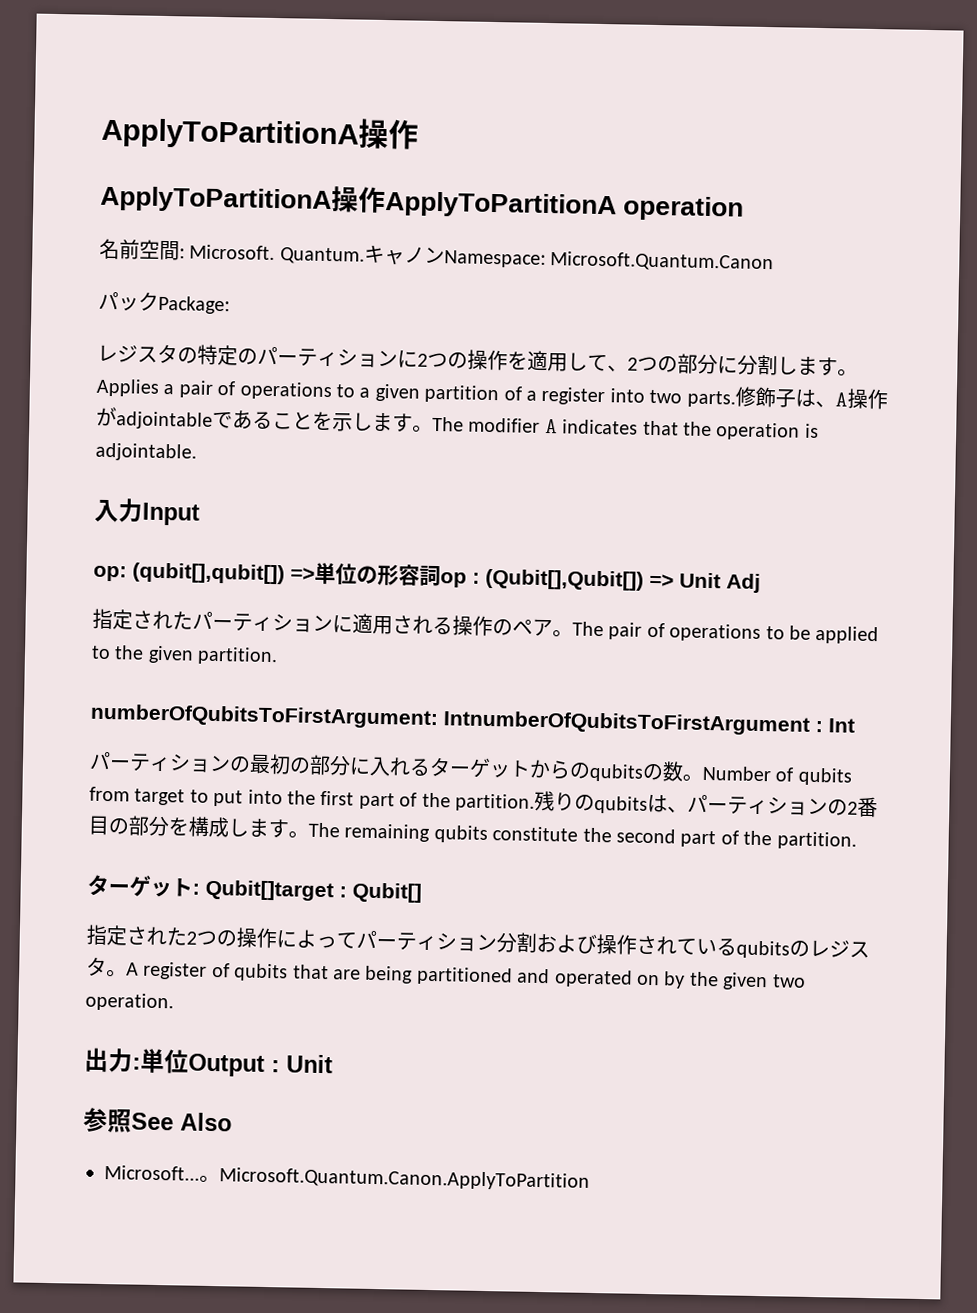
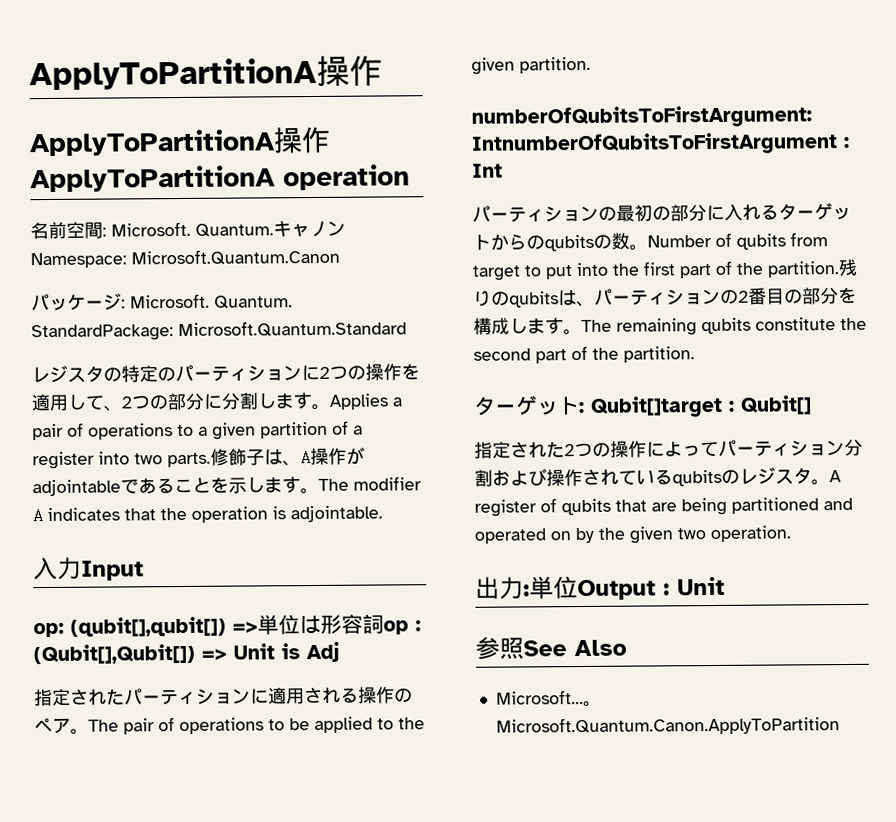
[138,291,230,315] クPackage: -> [67,293,293,311] [31,320,407,342] ケージ: Microsoft. Quantum. StandardPackage: Microsoft.Quantum.Standard
[356,565,378,584] の -> [299,614,321,635] は
(721, 580) none -> [281,643,300,660] is

